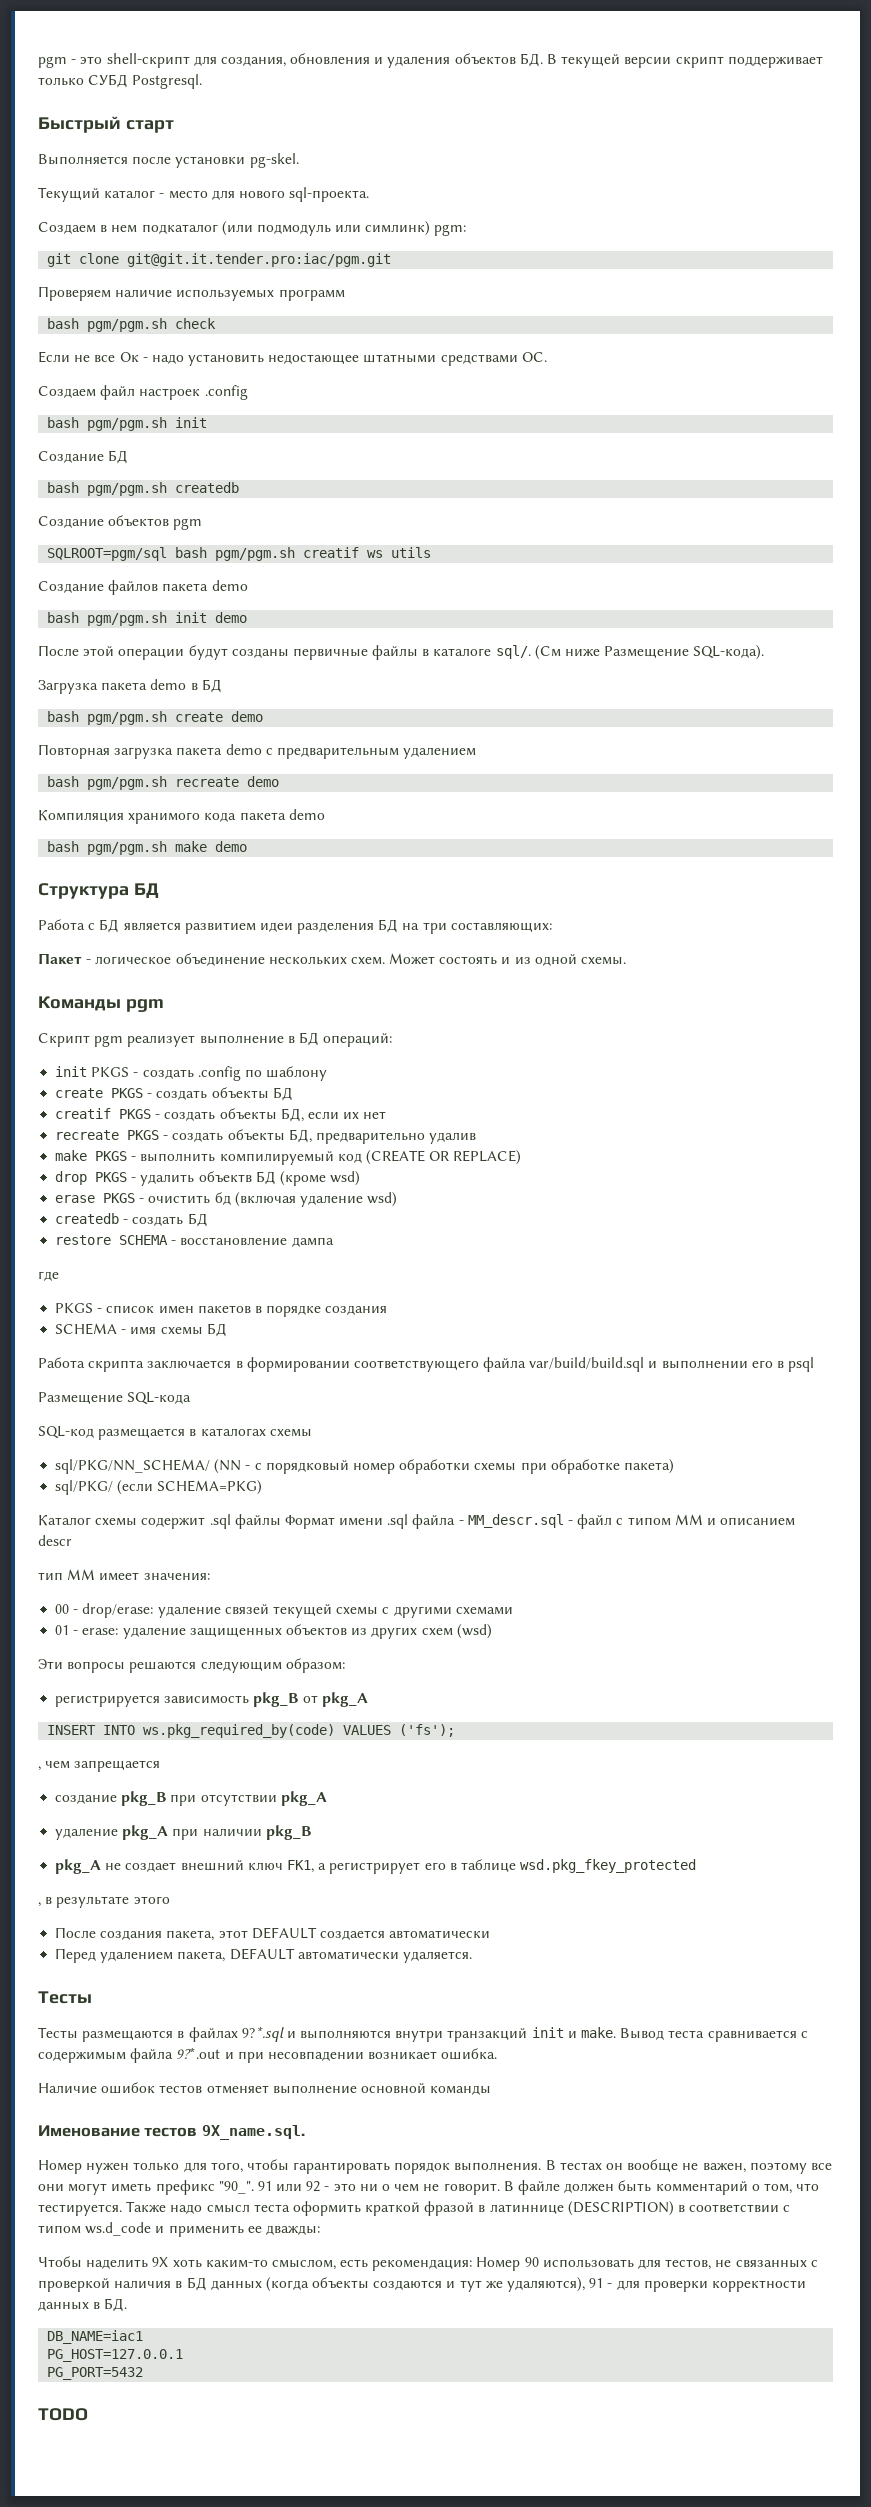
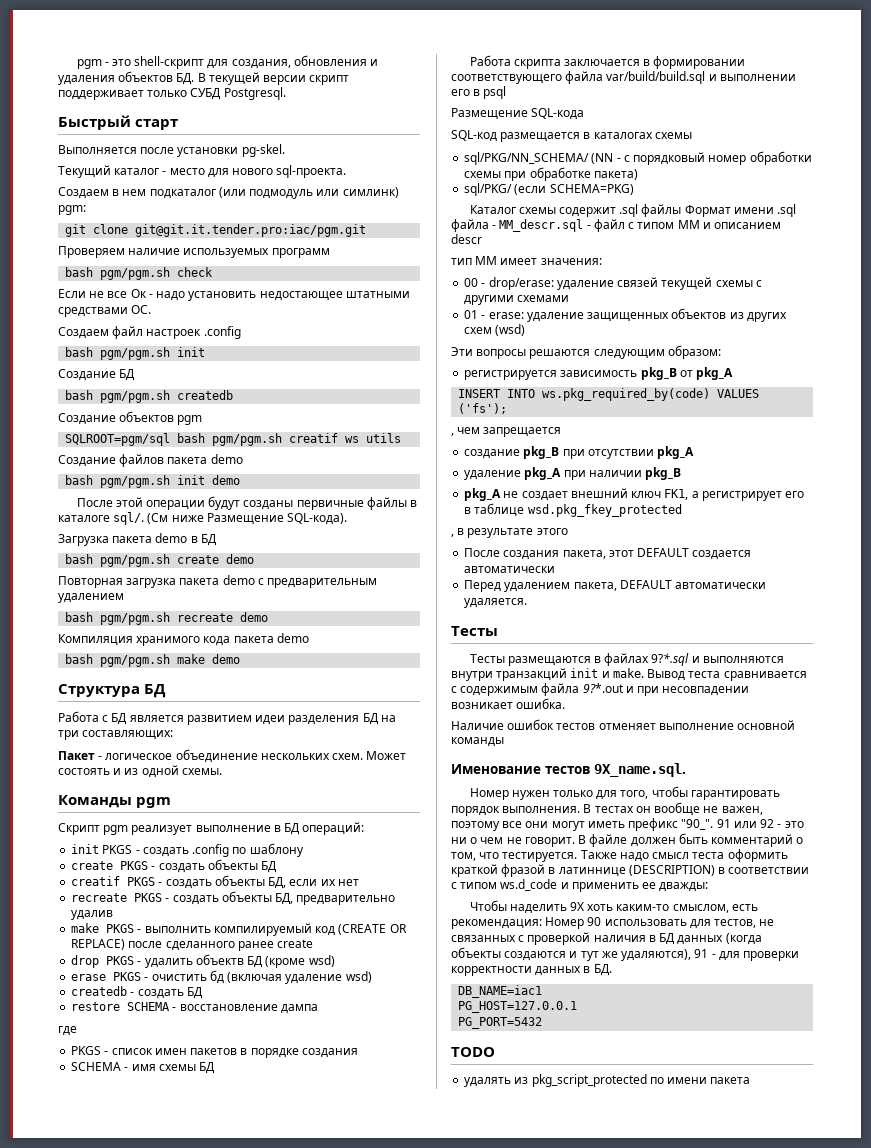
(522, 1157) none -> [128,939,314,951] после сделанного ранее create
(88, 2414) none -> [464,1074,751,1087] // удалять из pkg_script_protected по имени пакета

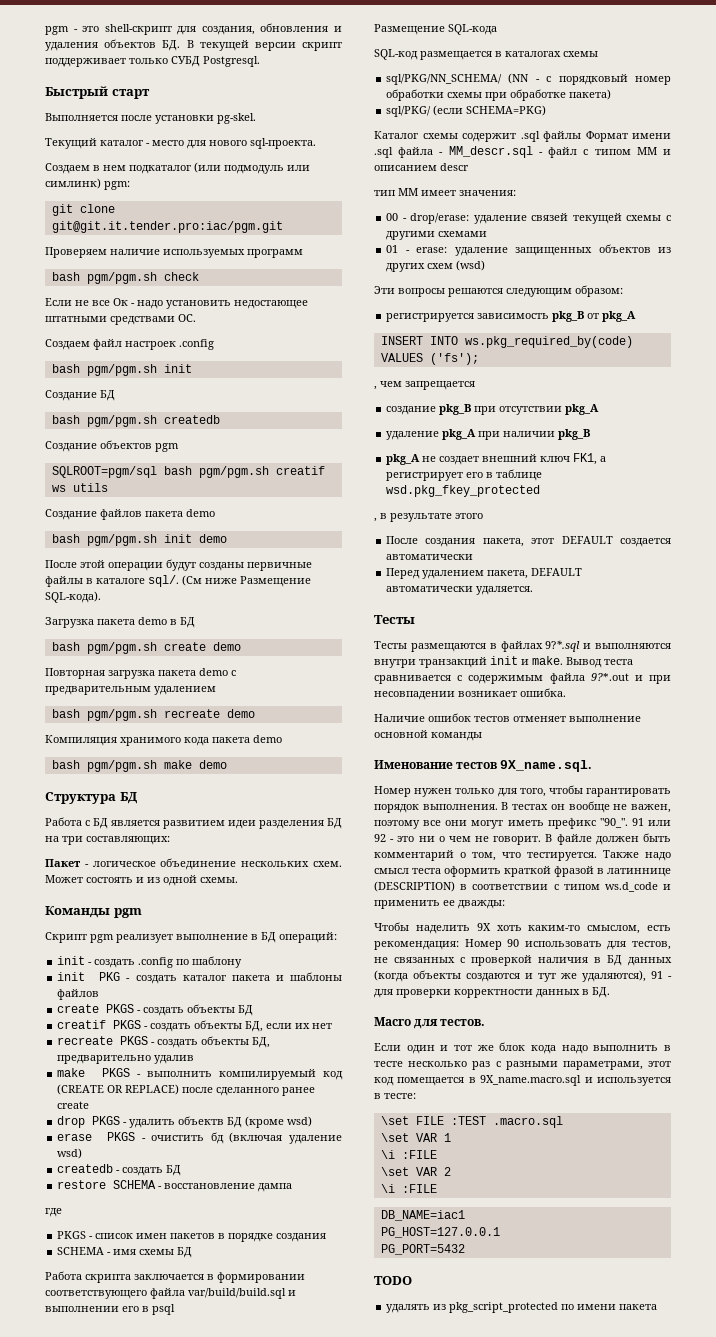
[102,845,133,854] PKGS -> (86, 960) none
(304, 850) none -> [57,972,342,984] [57,989,100,1000] // init PKG - создать каталог пакета и шаблоны файлов
(612, 970) none -> [374,1017,486,1029] [374,1042,671,1054] [374,1061,671,1070] [374,1075,671,1086] [374,1093,416,1099] [380,1116,563,1128] [380,1133,451,1142] [380,1150,437,1159] [380,1167,451,1176] [380,1184,437,1193] // Macro для тестов. // Если один и тот же блок кода надо выполнить в тесте несколько раз с разными параметрами, этот код помещается в 9X_name.macro.sql и используется в тесте: // \set FILE :TEST .macro.sql // \set VAR 1 // \i :FILE // \set VAR 2 // \i :FILE

